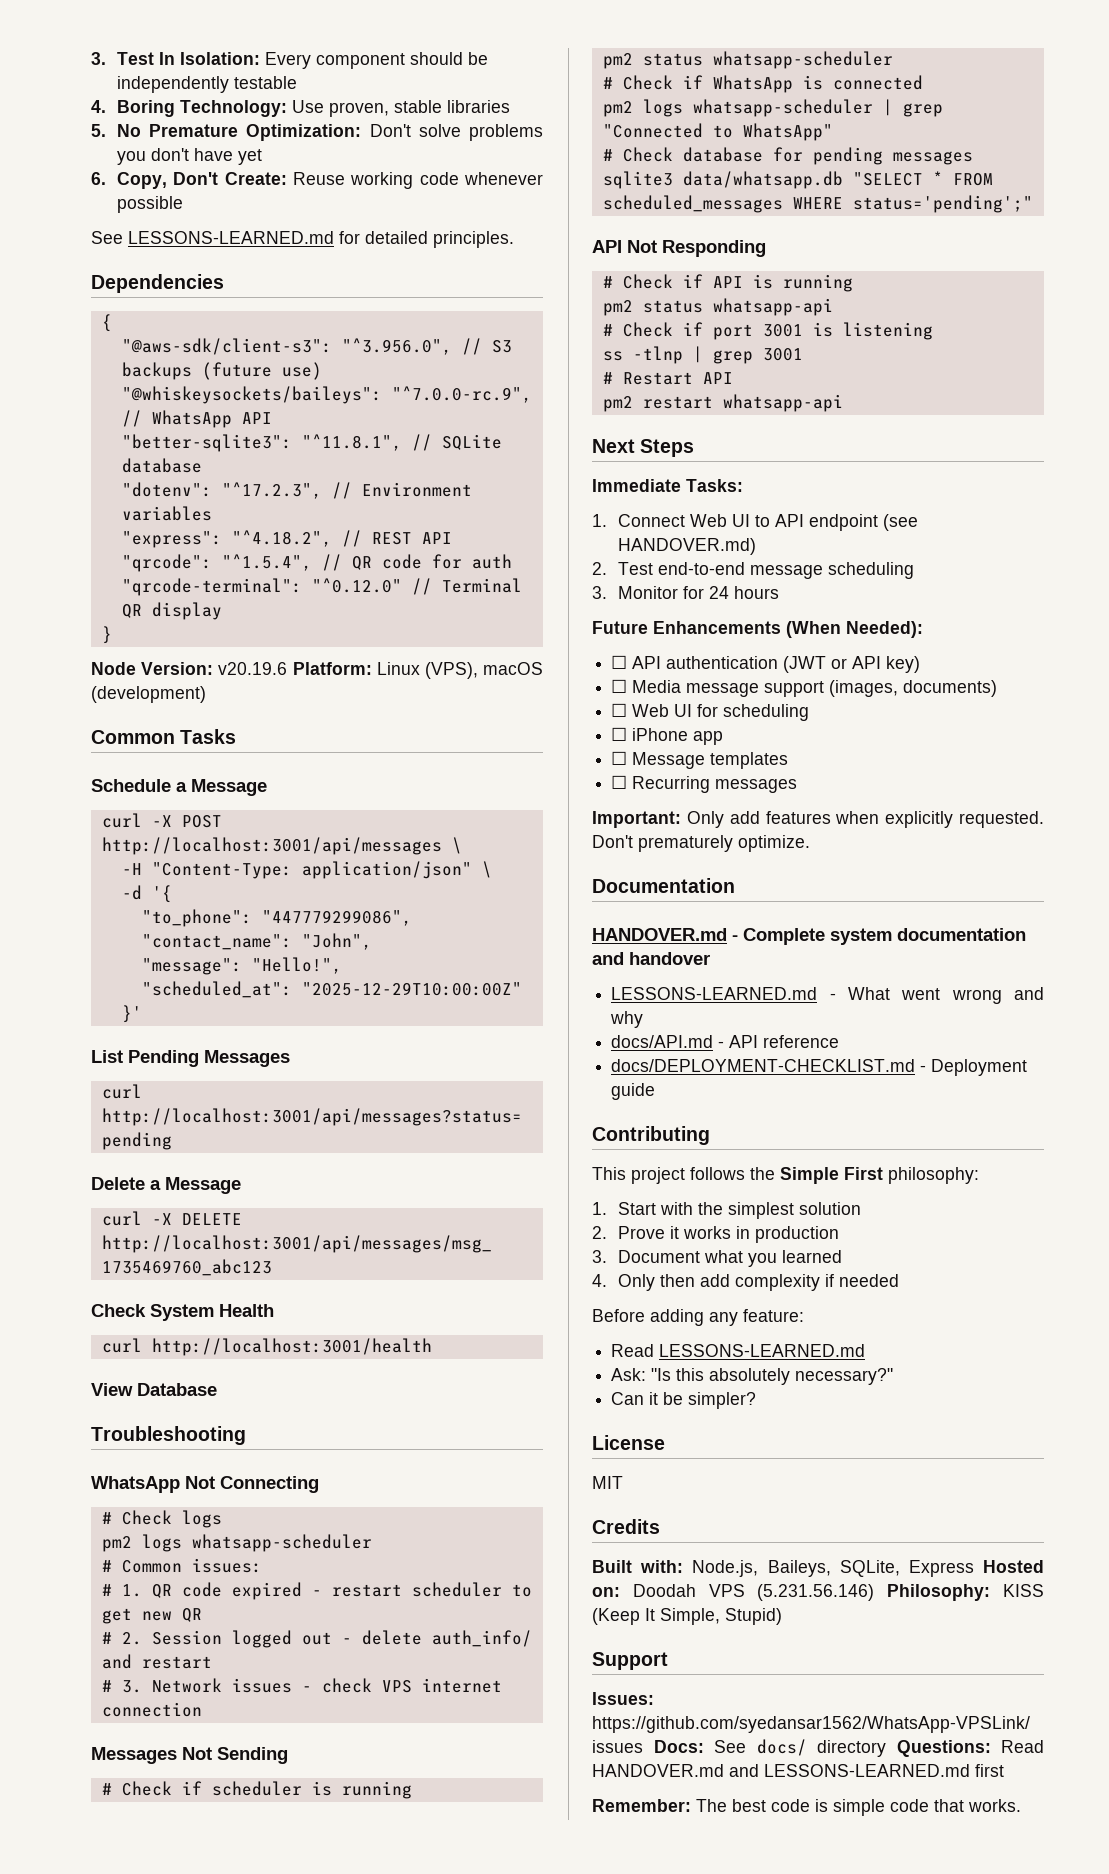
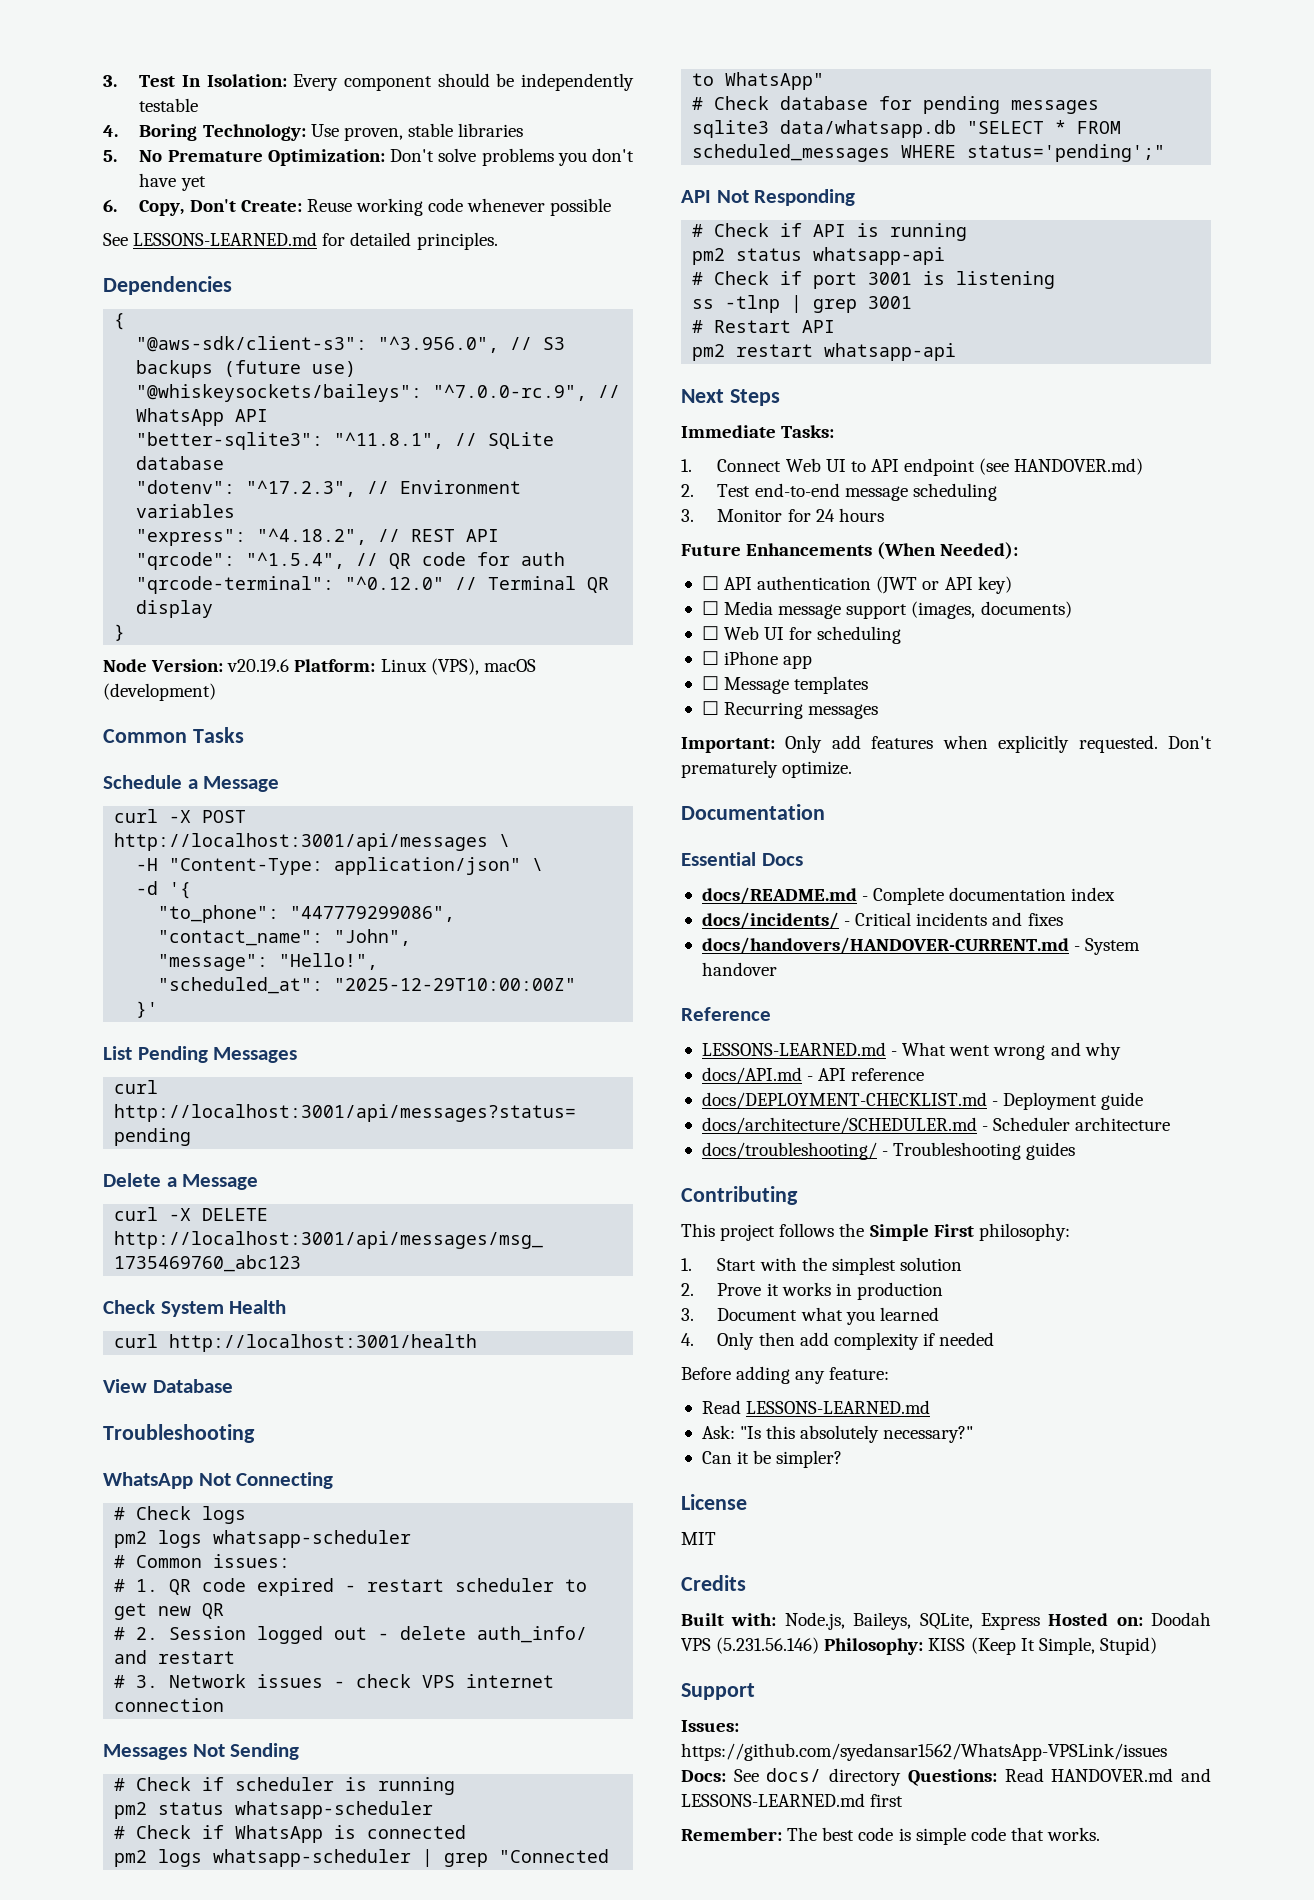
[592,928,1026,945] [592,952,624,965] HANDOVER.md - Complete system documentation and -> [681,852,803,866] [701,887,1116,905] [701,912,1063,929] [701,937,1141,955] Essential Docs // docs/README.md - Complete documentation index // docs/incidents/ - Critical incidents and fixes // docs/handovers/HANDOVER-CURRENT.md - System
(710, 958) none -> [681,1007,771,1021] // Reference
(656, 1091) none -> [701,1117,1171,1134] [701,1142,1076,1160] // docs/architecture/SCHEDULER.md - Scheduler architecture // docs/troubleshooting/ - Troubleshooting guides

